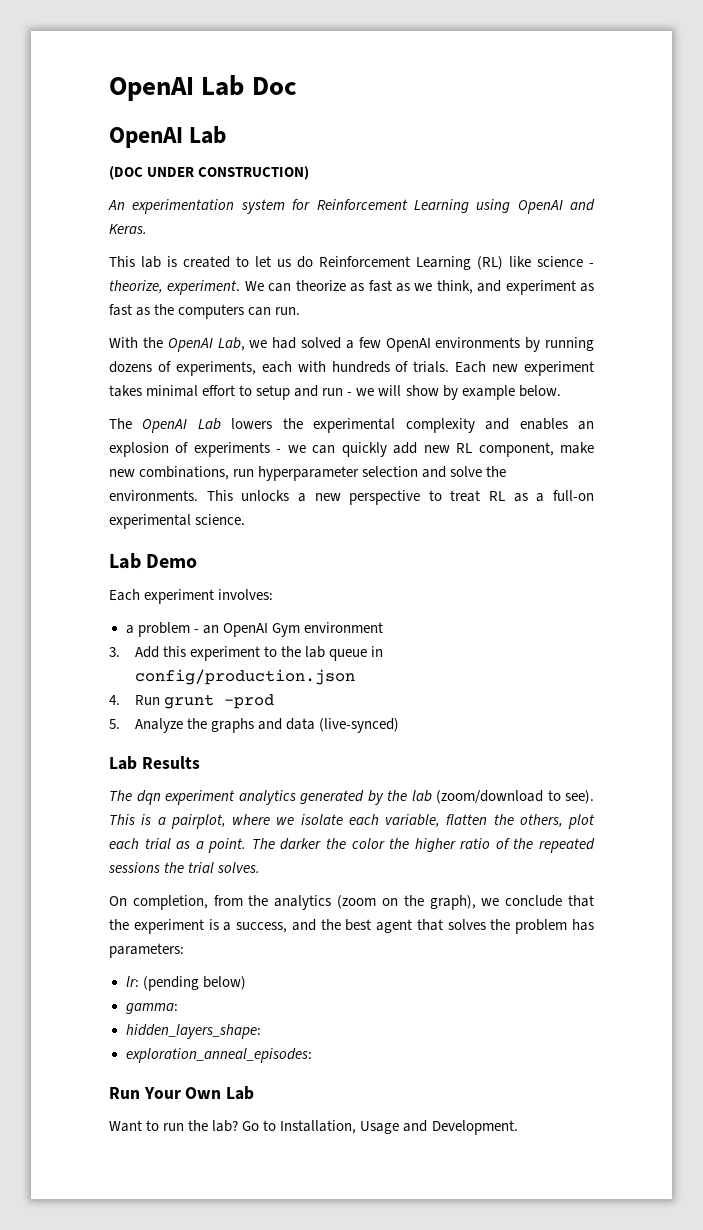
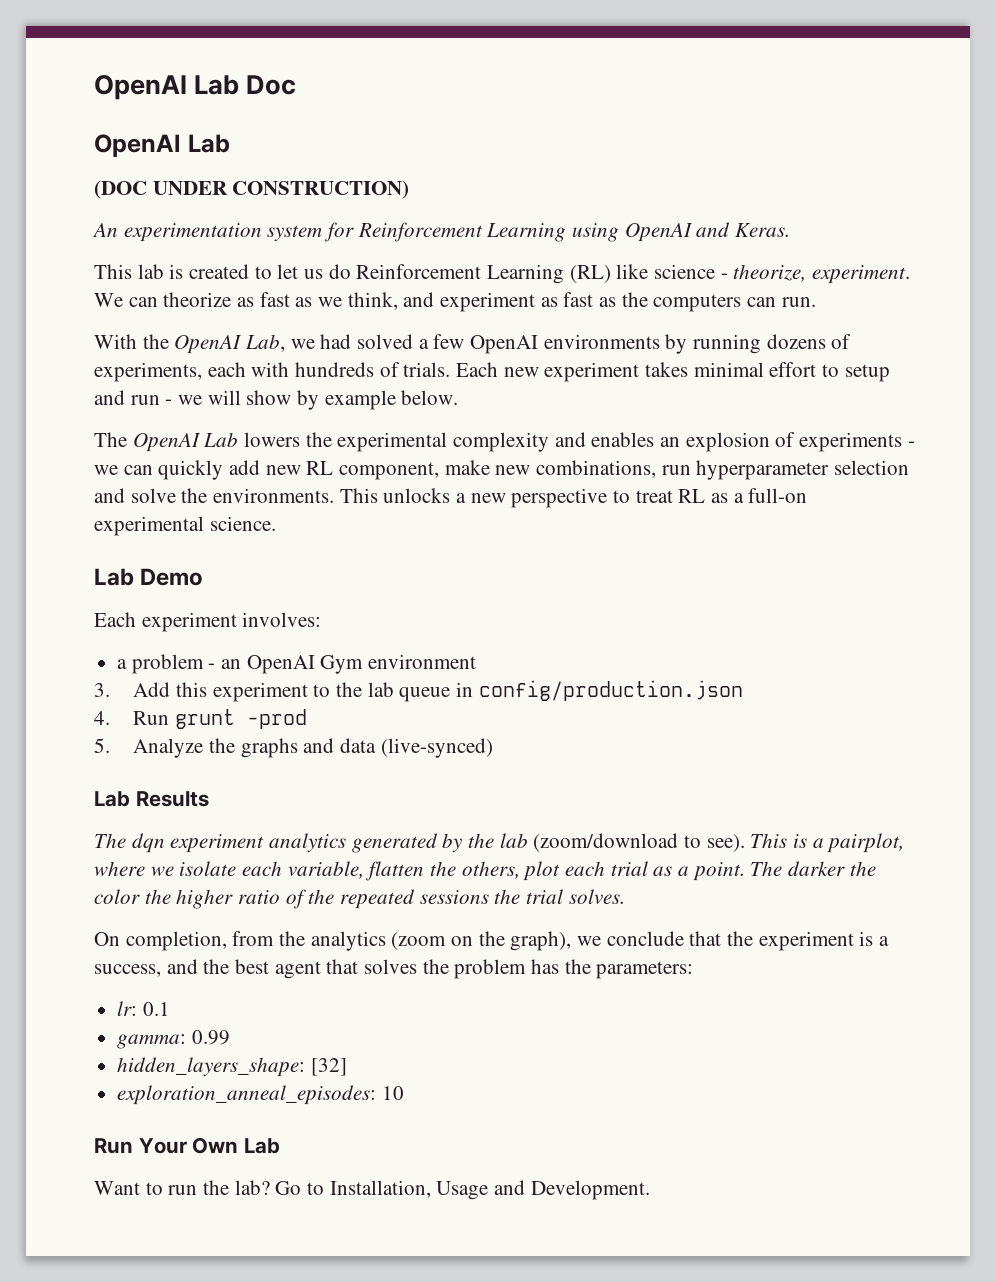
(594, 925) none -> [564,959,591,974] the
[142,976,246,991] (pending below) -> [142,1002,170,1016] 0.1
(178, 1008) none -> [191,1030,230,1045] 0.99
(261, 1031) none -> [310,1058,347,1076] [32]
(312, 1055) none -> [381,1086,404,1100] 10

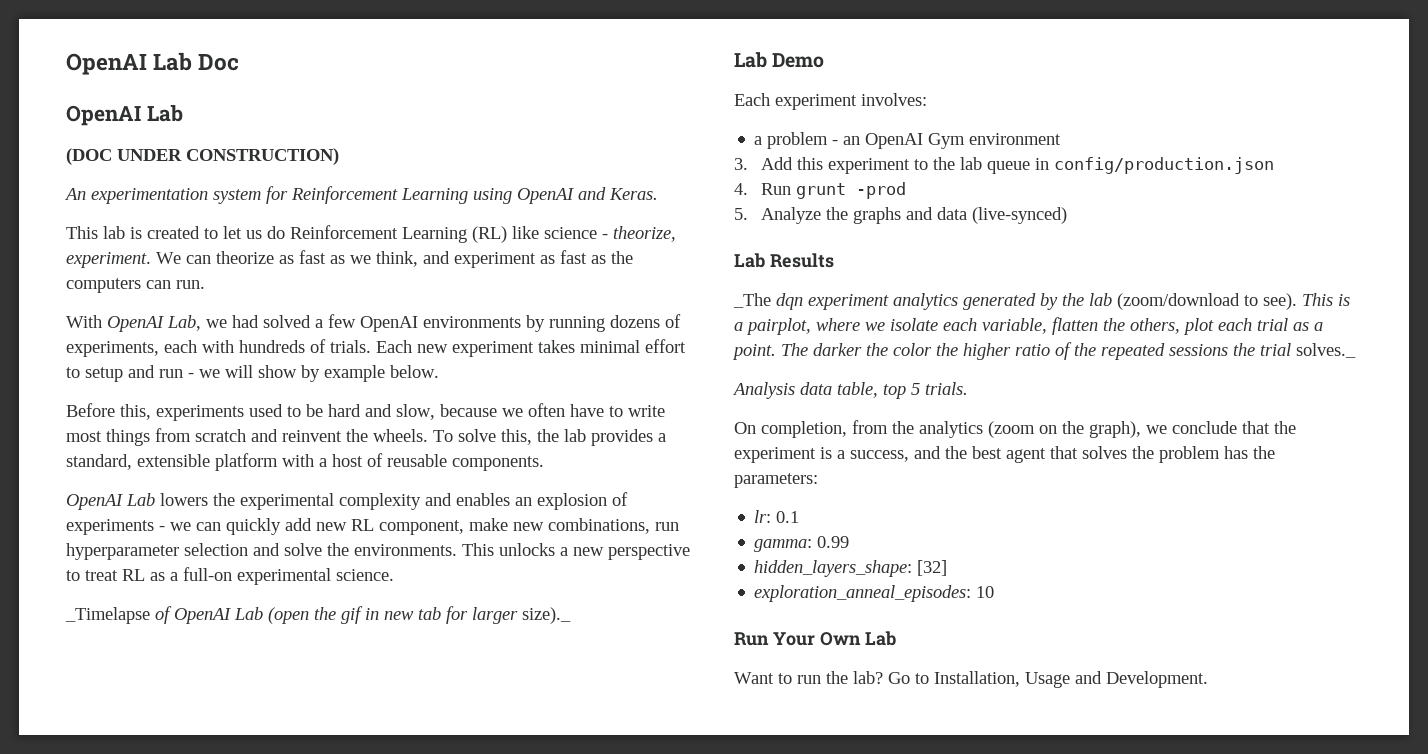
[142,334,169,349] the -> (102, 321) none
[94,432,127,447] The -> [66,403,665,421] [66,428,666,446] [66,453,544,471] Before this, experiments used to be hard and slow, because we often have to write most things from scratch and reinvent the wheels. To solve this, the lab provides a standard, extensible platform with a host of reusable components. //
(276, 523) none -> [65,606,571,624] // _Timelapse of OpenAI Lab (open the gif in new tab for larger size)._
[94,833,126,848] The -> [733,293,771,308] _The
[568,889,625,904] solves. -> [1296,343,1356,358] [732,382,968,399] solves._ // Analysis data table, top 5 trials.

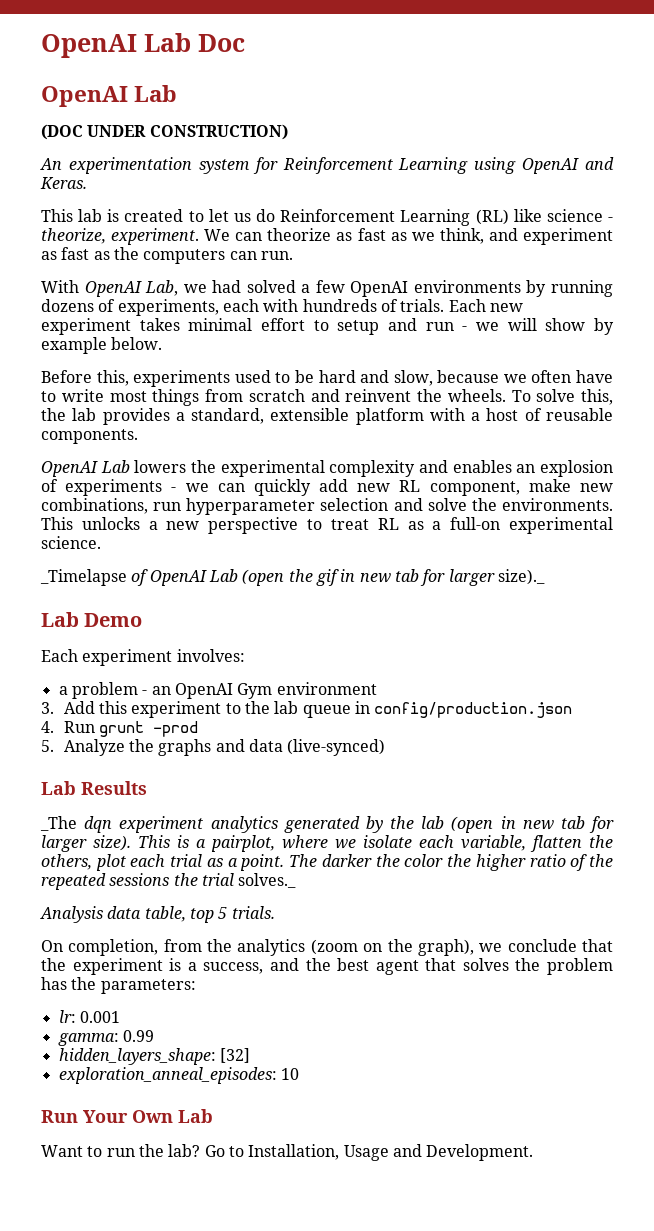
[1117,293,1297,310] (zoom/download to see). -> [451,816,614,833] [41,835,131,852] (open in new tab for larger size).
[776,511,800,523] 0.1 -> [79,1011,120,1023] 0.001

